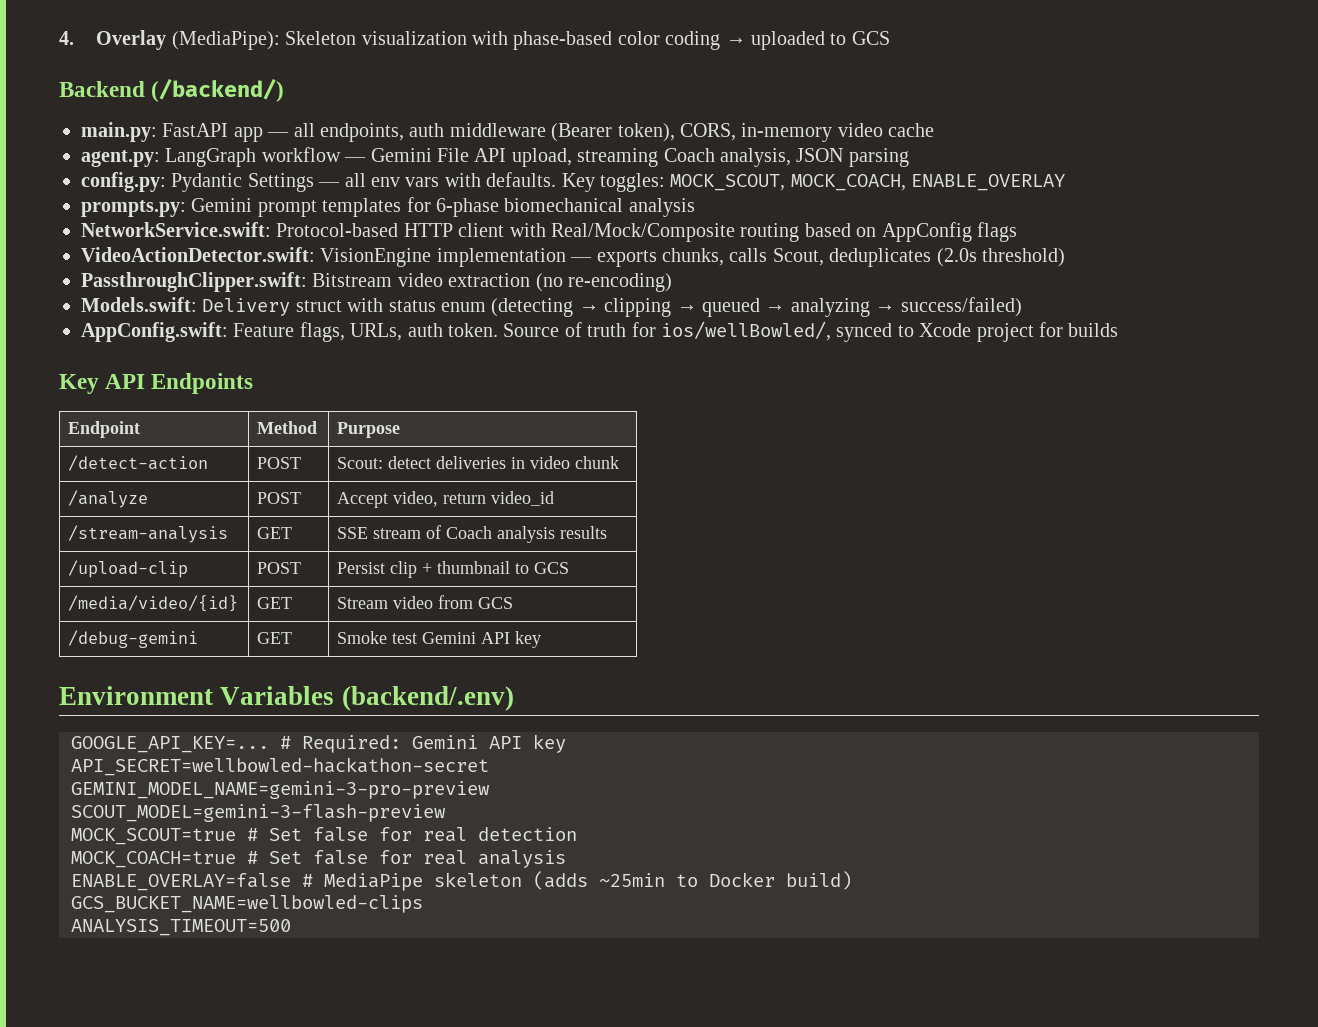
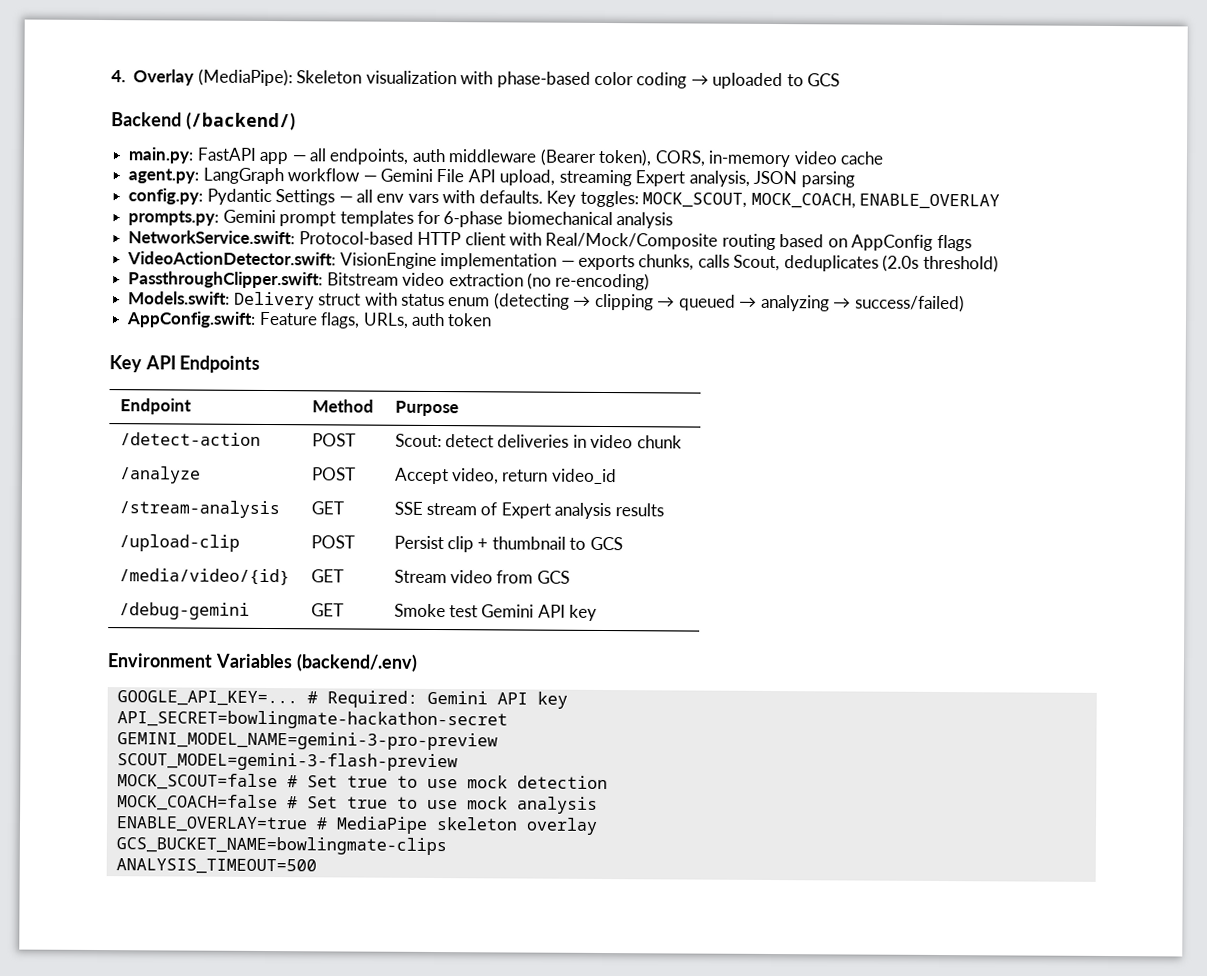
[663,148,715,162] Coach -> [635,170,686,187] Expert
[447,321,1119,342] token. Source of truth for ios/wellBowled/, synced to Xcode project for builds -> [447,313,493,327] token
[446,526,493,539] Coach -> [500,502,551,519] Expert
[71,757,489,776] API_SECRET=wellbowled-hackathon-secret -> [116,710,508,730] API_SECRET=bowlingmate-hackathon-secret
[71,827,467,845] MOCK_SCOUT=true # Set false for real -> [116,773,508,791] MOCK_SCOUT=false # Set true to use mock
[71,850,566,868] [71,873,291,891] MOCK_COACH=true # Set false for real analysis // ENABLE_OVERLAY=false -> [116,794,598,814] [115,816,308,833] MOCK_COACH=false # Set true to use mock analysis // ENABLE_OVERLAY=true
[533,871,852,890] [71,895,423,913] (adds ~25min to Docker build) // GCS_BUCKET_NAME=wellbowled-clips -> [525,817,598,835] [115,836,447,856] overlay // GCS_BUCKET_NAME=bowlingmate-clips

